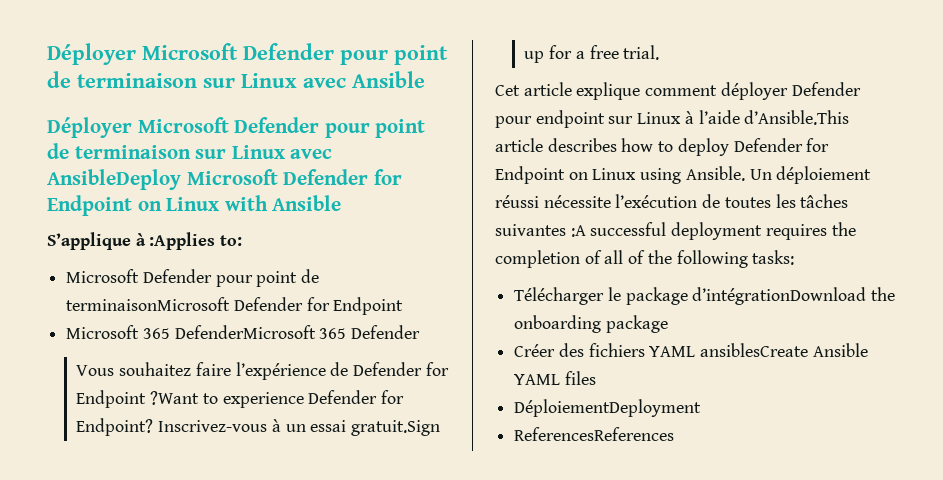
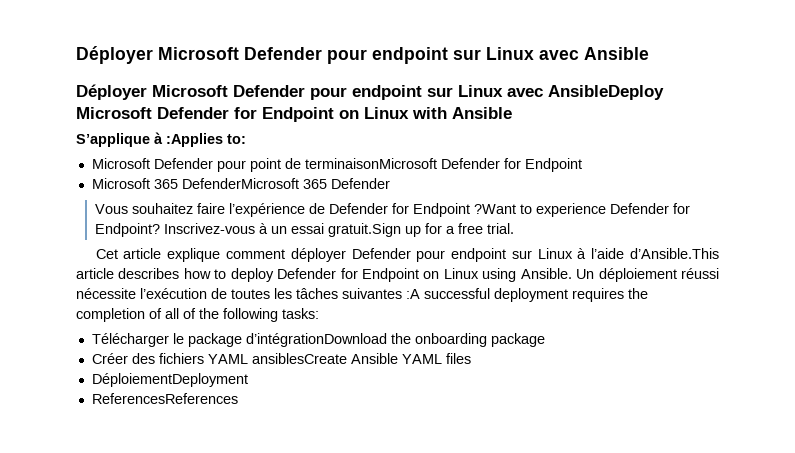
[47,43,448,65] [47,71,197,88] Déployer Microsoft Defender pour point de terminaison -> [76,46,448,64] Déployer Microsoft Defender pour endpoint
[375,119,426,138] [47,143,191,159] point de terminaison -> [352,85,422,100] endpoint

